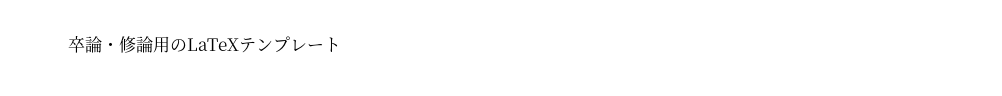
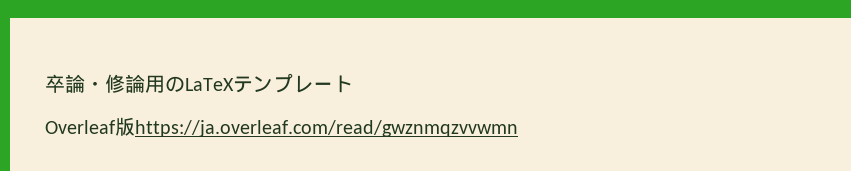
(341, 45) none -> [45,117,518,137] // Overleaf版https://ja.overleaf.com/read/gwznmqzvvwmn

